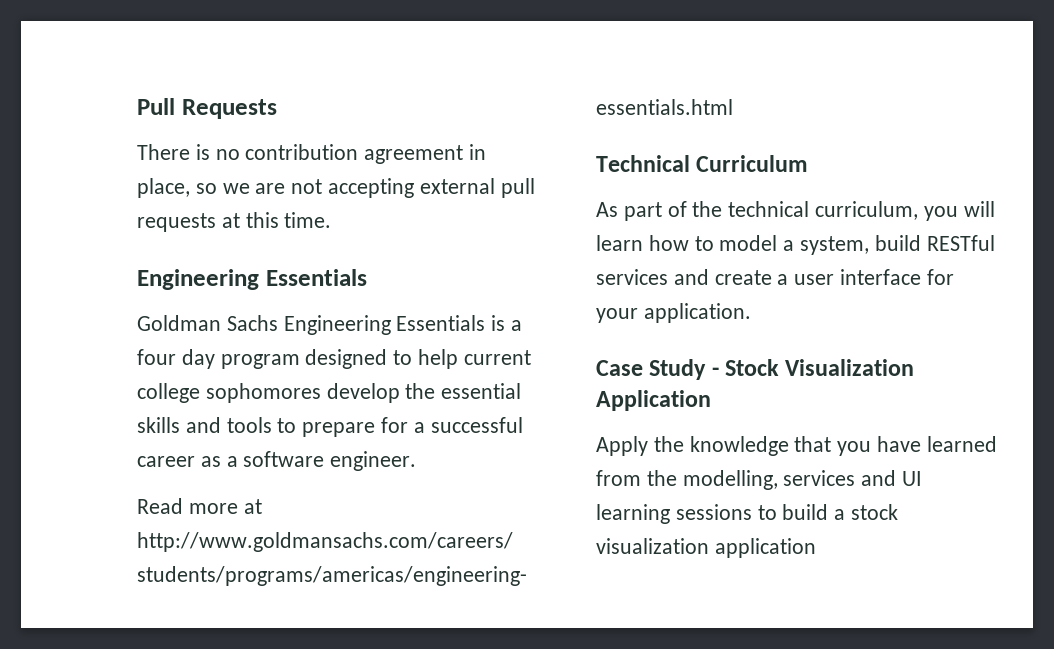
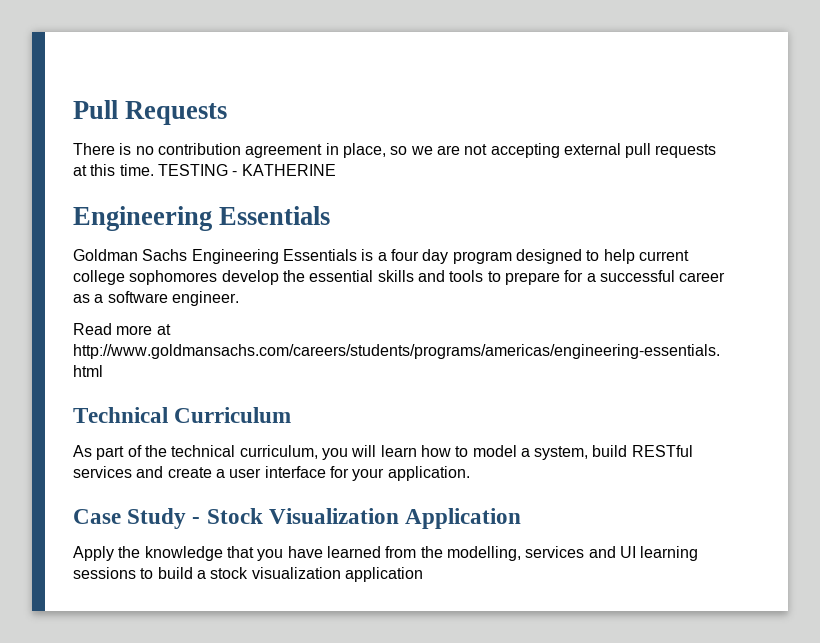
(332, 220) none -> [157,164,336,176] TESTING - KATHERINE

